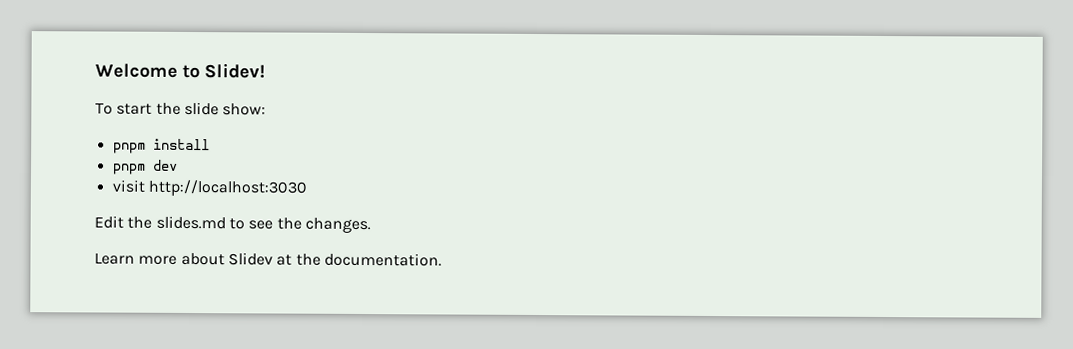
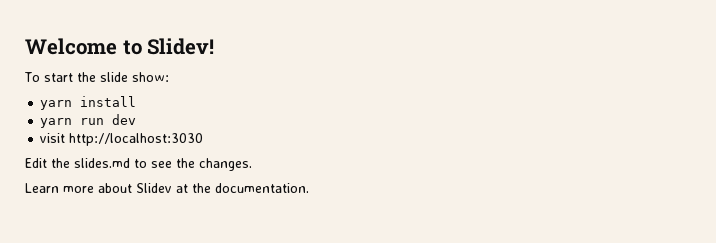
[112,142,146,154] pnpm -> [40,100,73,110] yarn
[111,163,146,175] pnpm -> [40,118,105,128] yarn run

